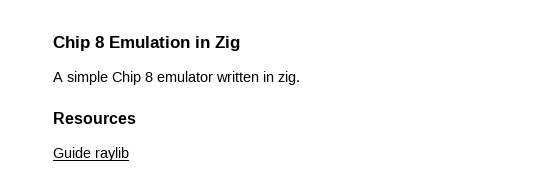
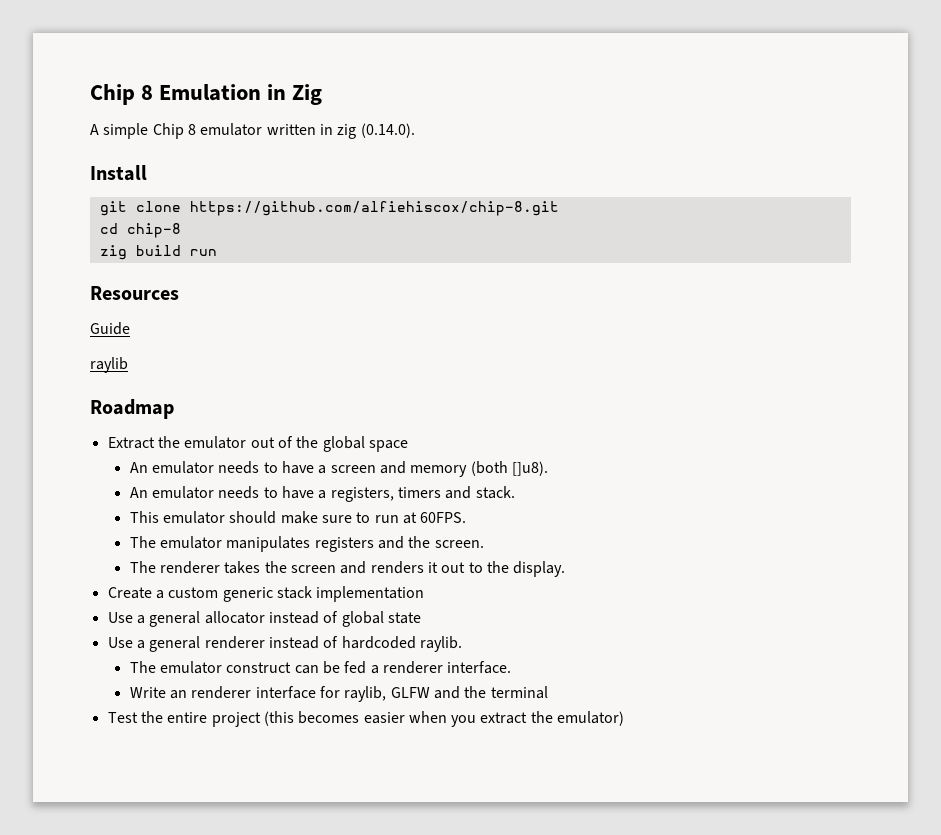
[278,71,300,85] zig. -> [337,123,415,139] [90,165,147,181] [99,201,559,216] [99,223,181,238] [99,245,217,260] zig (0.14.0). // Install // git clone https://github.com/alfiehiscox/chip-8.git // cd chip-8 // zig build run
(91, 152) none -> (130, 328) //
(129, 154) none -> [90,399,174,419] [107,436,408,452] [129,461,548,477] [129,486,515,502] [129,511,467,524] [129,536,484,552] [129,561,566,577] [107,586,425,602] [107,611,421,627] [107,636,462,652] [129,661,512,674] [129,686,548,702] [107,711,625,727] // Roadmap // Extract the emulator out of the global space // An emulator needs to have a screen and memory (both []u8). // An emulator needs to have a registers, timers and stack. // This emulator should make sure to run at 60FPS. // The emulator manipulates registers and the screen. // The renderer takes the screen and renders it out to the display. // Create a custom generic stack implementation // Use a general allocator instead of global state // Use a general renderer instead of hardcoded raylib. // The emulator construct can be fed a renderer interface. // Write an renderer interface for raylib, GLFW and the terminal // Test the entire project (this becomes easier when you extract the emulator)

